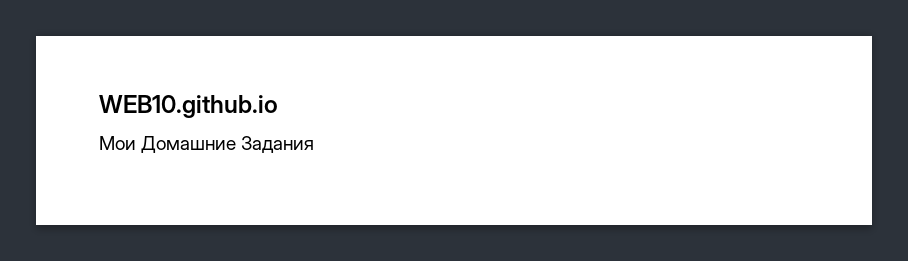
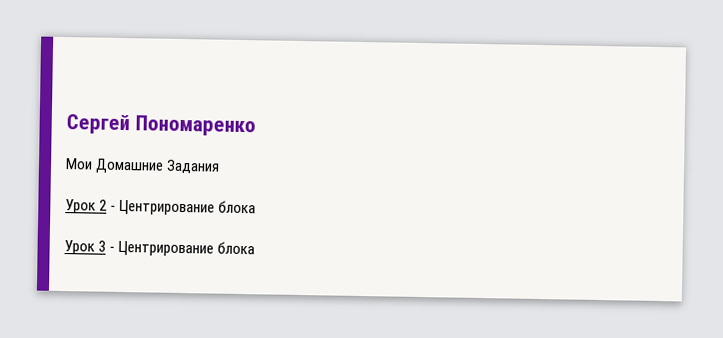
[99,95,278,118] WEB10.github.io -> [66,114,256,137] Сергей Пономаренко
(315, 144) none -> [65,199,257,216] [64,240,256,257] // Урок 2 - Центрирование блока // Урок 3 - Центрирование блока

